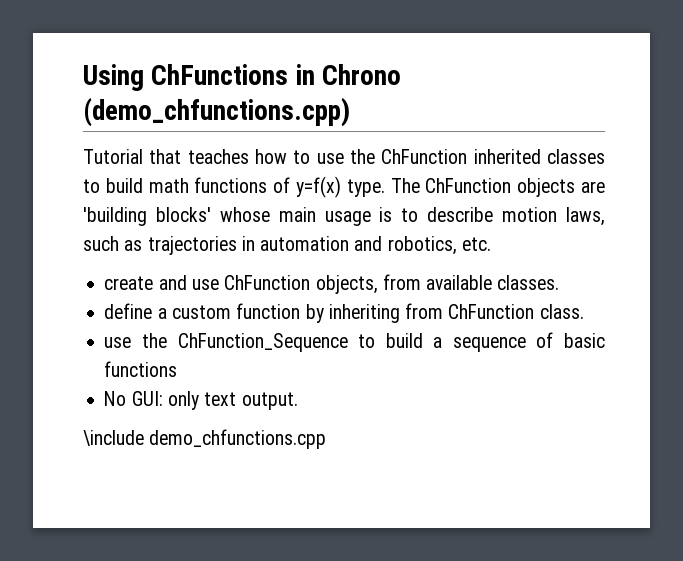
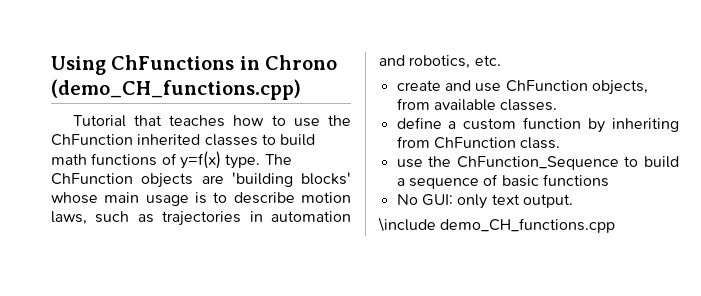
[83,98,350,127] (demo_chfunctions.cpp) -> [51,79,301,100] (demo_CH_functions.cpp)
[149,429,327,449] demo_chfunctions.cpp -> [440,218,616,233] demo_CH_functions.cpp

